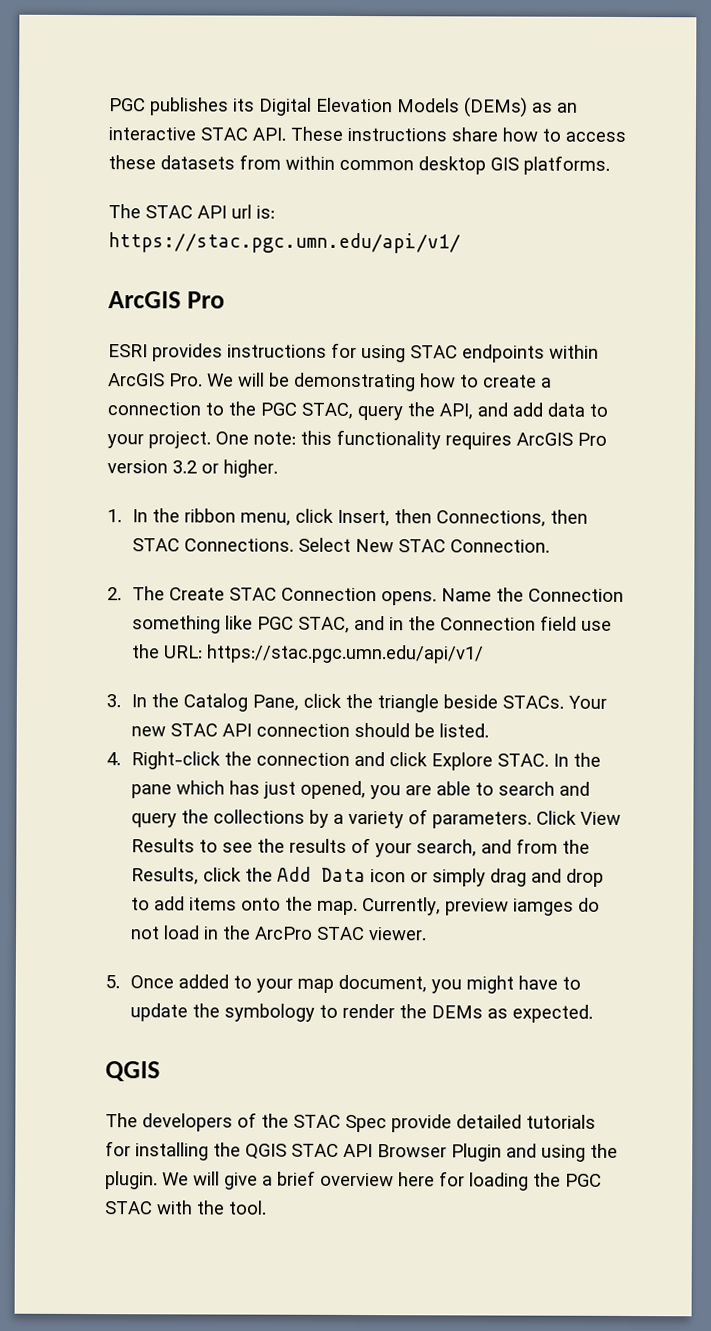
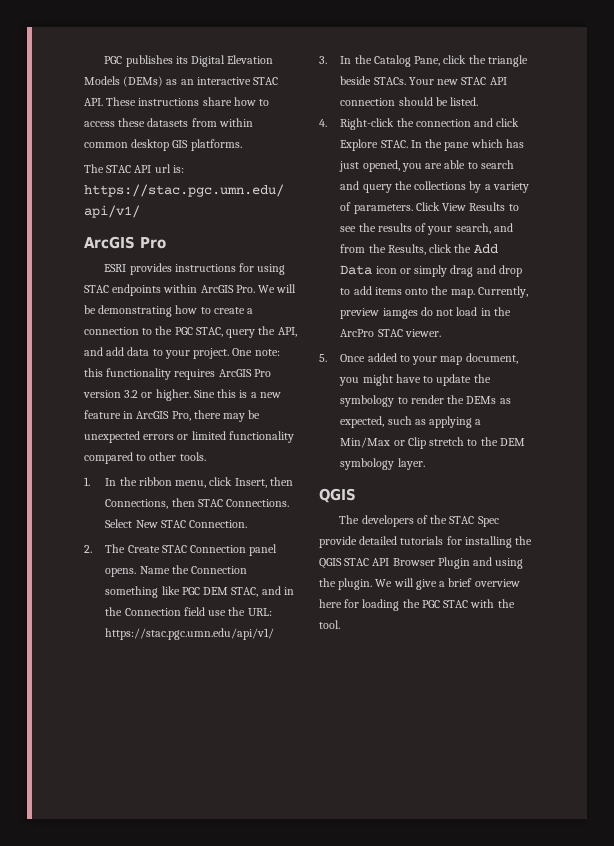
(278, 468) none -> [193,389,281,398] [84,410,261,422] [84,431,294,443] [84,452,206,464] Sine this is a new feature in ArcGIS Pro, there may be unexpected errors or limited functionality compared to other tools.
(378, 594) none -> [249,544,278,556] panel
(295, 623) none -> [203,587,229,595] DEM
[512,1004,594,1023] expected. -> [340,416,482,428] [340,437,525,449] [340,458,425,470] expected, such as applying a Min/Max or Clip stretch to the DEM symbology layer.

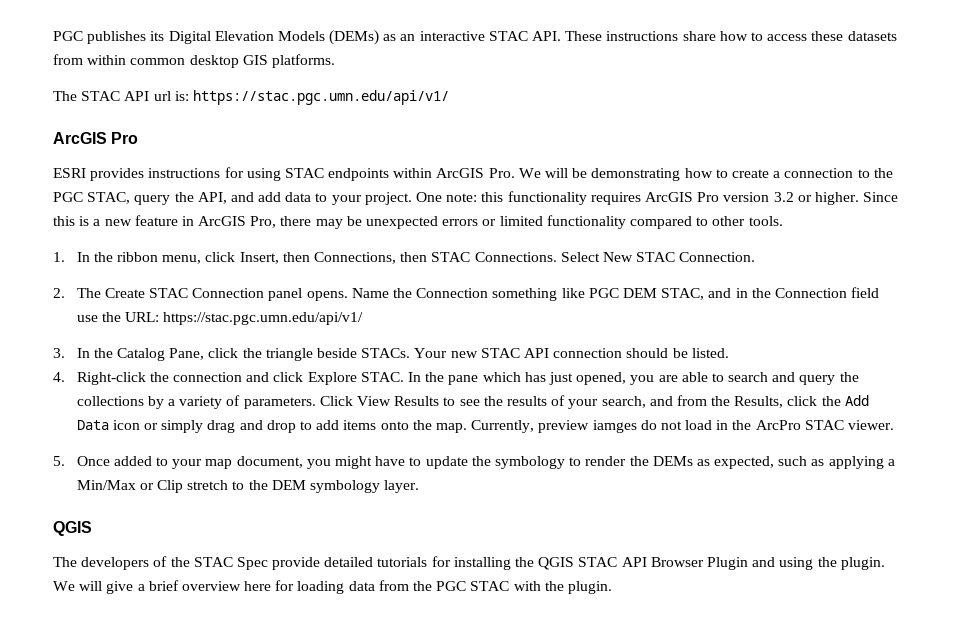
[193,390,215,398] Sine -> [863,192,899,202] Since
(400, 605) none -> [348,580,409,591] data from
[319,620,340,629] tool. -> [567,581,612,594] plugin.

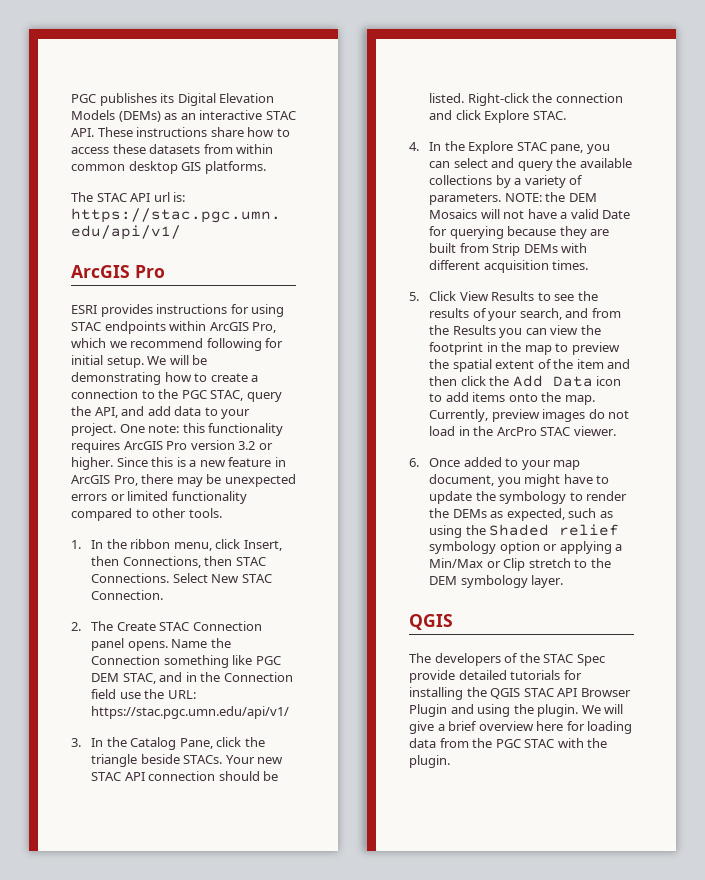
[488,168,515,178] Pro. -> [252,322,277,333] [71,338,284,351] [71,355,144,368] Pro, which we recommend following for initial setup.
[53,372,65,382] // 4. -> (465, 98) none
[408,372,769,385] In the pane which has just opened, you are able to search -> [409,141,610,154] [429,158,488,168] // 4. In the Explore STAC pane, you can select
(859, 377) none -> [579,158,632,168] available
(316, 403) none -> [504,192,597,202] [429,209,631,219] [429,226,610,239] [429,243,588,256] [429,260,589,273] [409,292,419,301] NOTE: the DEM Mosaics will not have a valid Date for querying because they are built from Strip DEMs with different acquisition times. // 5.
[734,396,784,408] Results, -> [452,325,601,338] [429,342,620,355] [429,359,631,372] [429,376,458,386] Results you can view the footprint in the map to preview the spatial extent of the item and then
[144,420,296,433] or simply drag and drop -> (622, 381) none
[592,420,637,433] iamges -> [542,409,586,422] images
[53,456,65,466] 5. -> [409,458,419,467] 6.
(825, 462) none -> [429,524,620,538] [429,541,558,554] using the Shaded relief symbology option or

